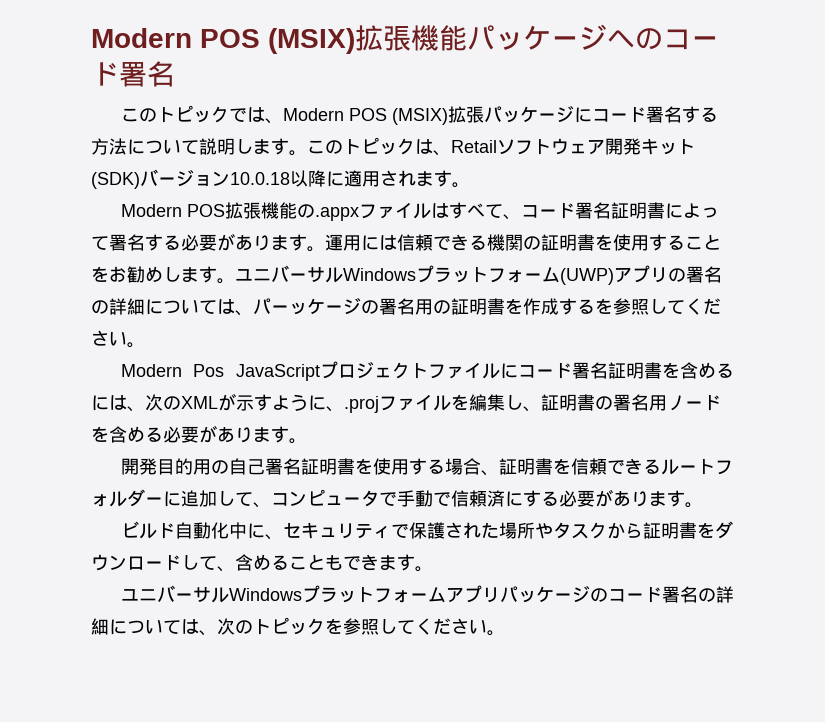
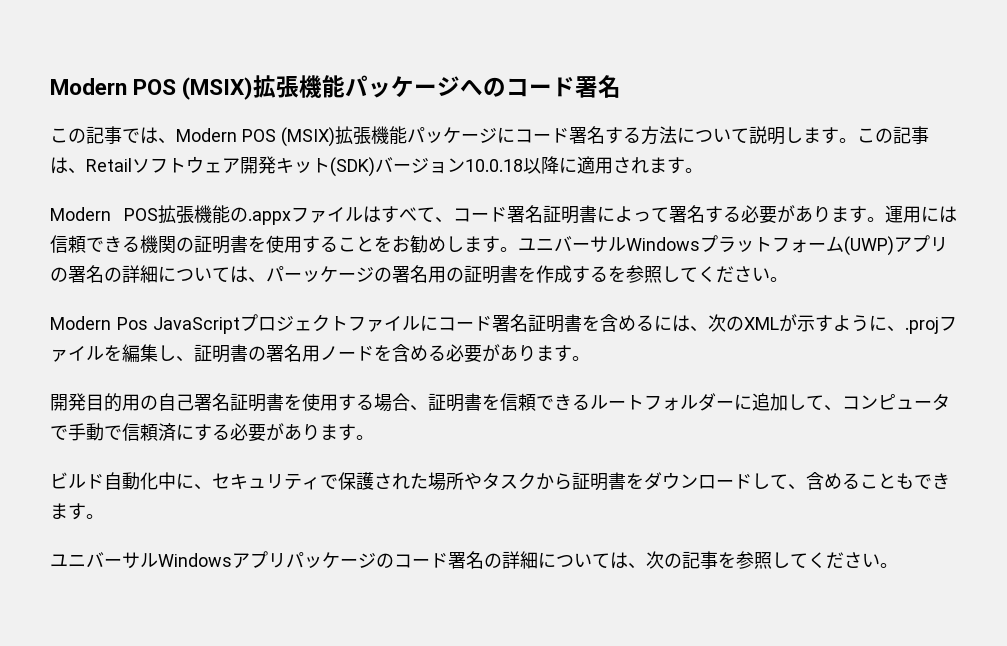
[156,105,229,123] トピック -> [86,126,122,144] 記事
(484, 114) none -> [371,126,407,145] 機能
[343,137,415,155] トピック -> [893,126,929,144] 記事
[301,585,446,603] プラットフォーム -> (232, 560) none
[253,617,325,635] トピック -> [682,551,718,569] 記事

